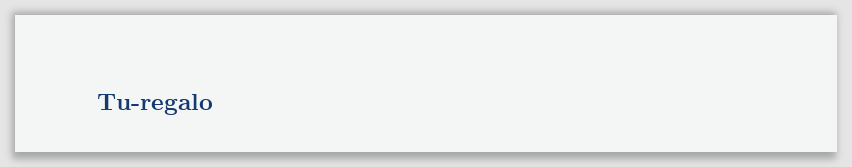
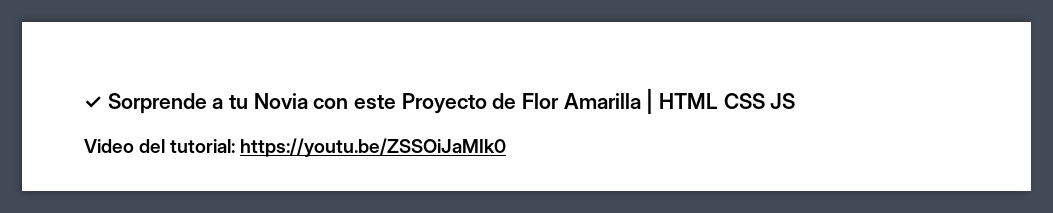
[97,94,213,115] Tu-regalo -> [84,88,796,114] [84,138,507,157] ✓ Sorprende a tu Novia con este Proyecto de Flor Amarilla | HTML CSS JS // Video del tutorial: https://youtu.be/ZSSOiJaMIk0

